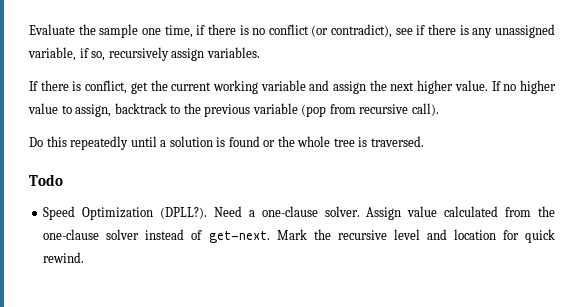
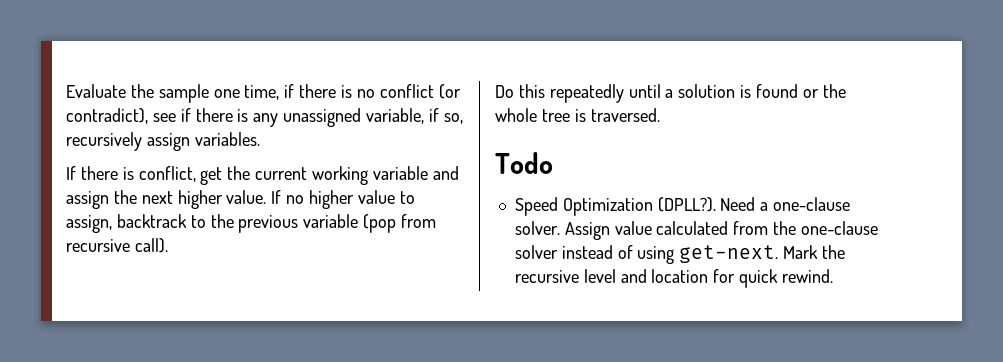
(203, 235) none -> [637,246,675,264] using

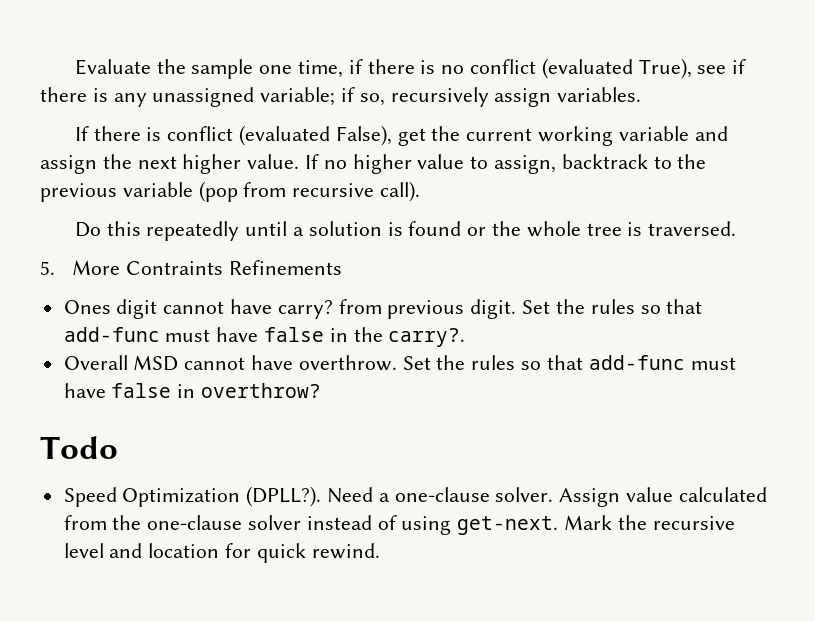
[438,84,461,99] [66,108,148,124] (or contradict), -> [541,58,692,79] (evaluated True),
[366,108,425,124] variable, -> [260,87,336,106] variable;
[138,166,196,182] conflict, -> [167,125,392,146] conflict (evaluated False),
(660, 115) none -> [40,260,342,275] [63,299,703,319] [63,327,466,347] [63,355,736,371] [63,383,322,398] // 5. More Contraints Refinements // Ones digit cannot have carry? from previous digit. Set the rules so that add-func must have false in the carry?. // Overall MSD cannot have overthrow. Set the rules so that add-func must have false in overthrow?

